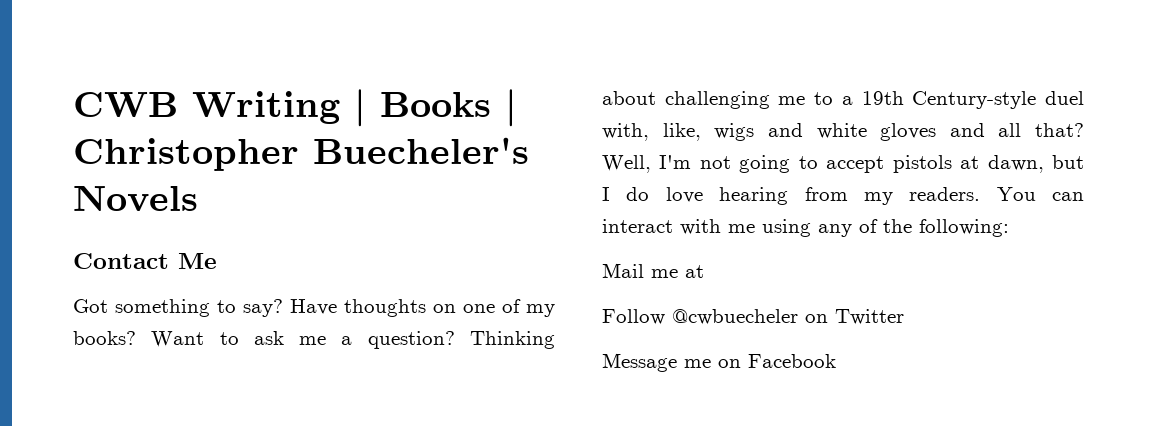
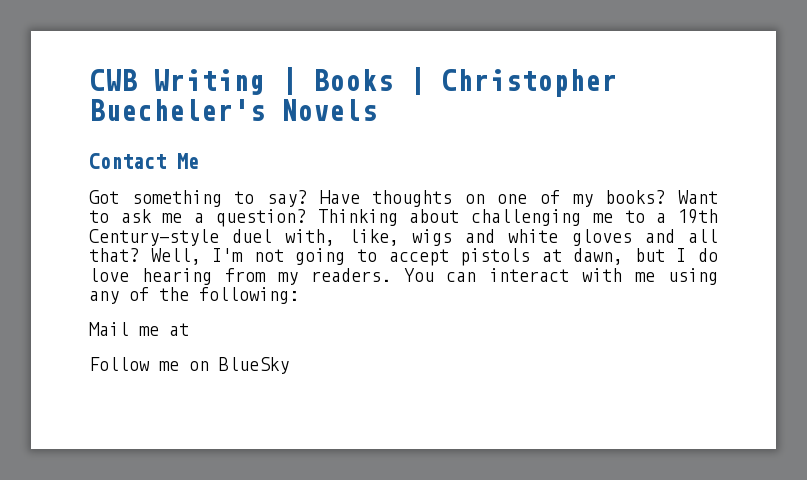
[672,309,904,325] [602,353,677,372] @cwbuecheler on Twitter // Message -> (150, 364) none
[748,354,836,368] Facebook -> [219,357,289,374] BlueSky

